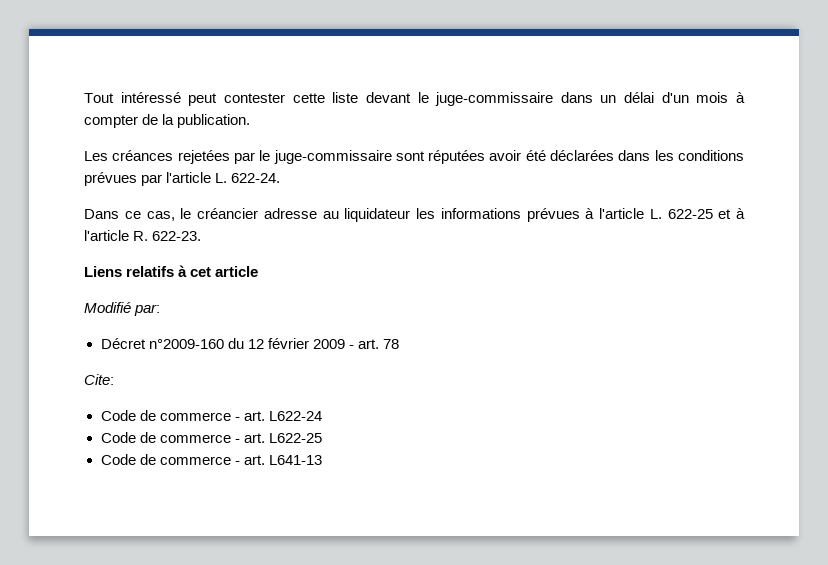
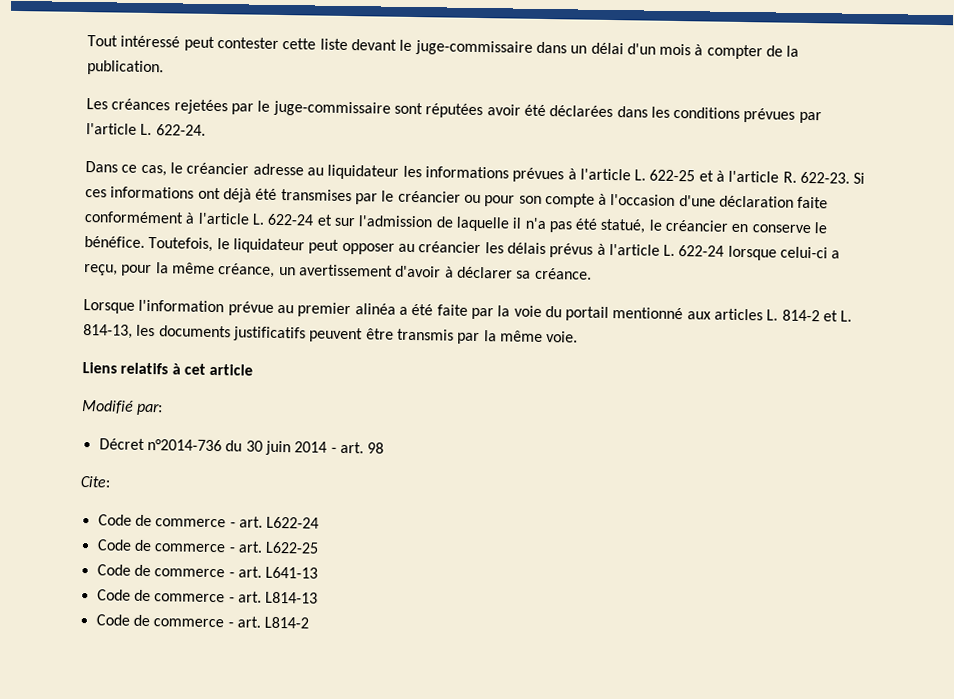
(202, 236) none -> [853,172,866,184] [85,186,829,209] [84,211,828,234] [84,236,841,261] [84,262,592,280] [83,299,853,322] [83,324,579,345] Si ces informations ont déjà été transmises par le créancier ou pour son compte à l'occasion d'une déclaration faite conformément à l'article L. 622-24 et sur l'admission de laquelle il n'a pas été statué, le créancier en conserve le bénéfice. Toutefois, le liquidateur peut opposer au créancier les délais prévus à l'article L. 622-24 lorsque celui-ci a reçu, pour la même créance, un avertissement d'avoir à déclarer sa créance. // Lorsque l'information prévue au premier alinéa a été faite par la voie du portail mentionné aux articles L. 814-2 et L. 814-13, les documents justificatifs peuvent être transmis par la même voie.
[148,338,399,349] n°2009-160 du 12 février 2009 - art. 78 -> [146,438,385,456] n°2014-736 du 30 juin 2014 - art. 98
(322, 460) none -> [96,589,319,604] [95,614,310,629] // Code de commerce - art. L814-13 // Code de commerce - art. L814-2

